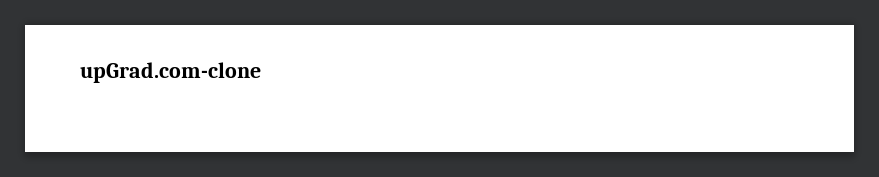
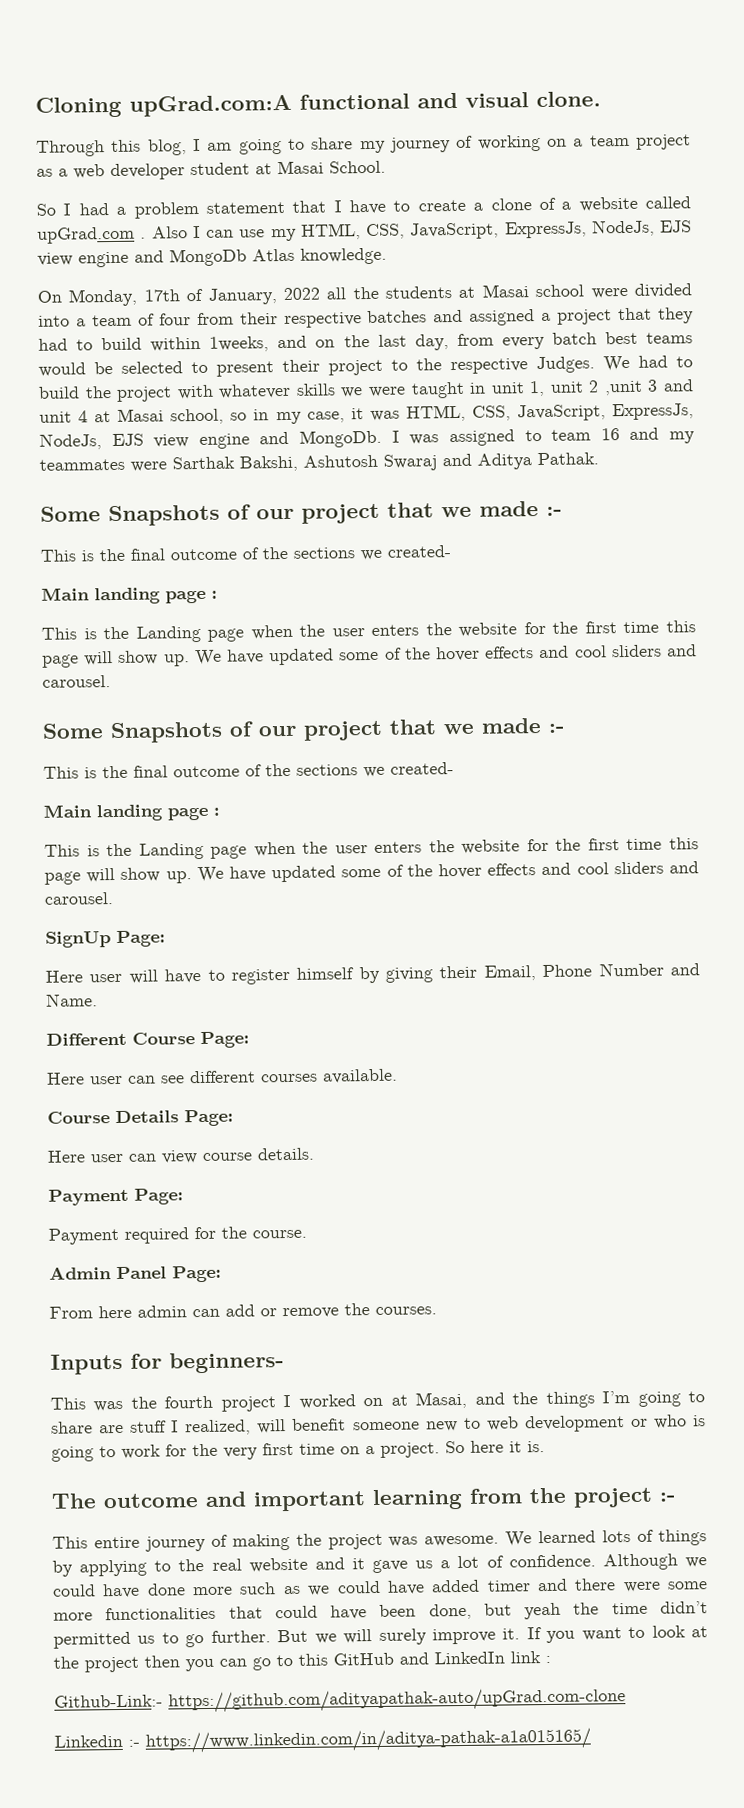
[80,62,261,83] upGrad.com-clone -> [35,91,601,118] [36,134,691,157] [36,160,386,181] [36,196,691,219] [37,219,692,244] [37,247,387,268] [37,283,692,307] [38,307,695,328] [38,331,693,352] [38,355,693,377] [38,379,694,402] [39,403,694,425] [39,427,696,450] [39,452,599,472] [40,501,562,527] [40,545,451,562] [41,587,218,605] [41,620,696,643] [42,644,697,668] [42,675,111,688] [42,718,565,744] [43,762,454,779] [43,804,220,822] [44,837,699,860] [44,861,699,885] [44,892,113,905] [45,930,166,948] [45,962,700,985] [46,993,98,1007] [46,1031,250,1049] [46,1068,398,1085] [47,1109,234,1127] [47,1147,314,1164] [48,1188,184,1206] [48,1226,307,1245] [49,1265,222,1283] [49,1303,437,1319] [50,1352,284,1375] [50,1391,705,1412] [51,1414,706,1436] [51,1440,545,1462] [51,1487,676,1512] [52,1529,707,1552] [52,1553,707,1577] [52,1578,708,1599] [53,1601,708,1621] [53,1625,708,1649] [53,1651,551,1673] [54,1687,626,1714] [54,1727,591,1754] Cloning upGrad.com:A functional and visual clone. // Through this blog, I am going to share my journey of working on a team project as a web developer student at Masai School. // So I had a problem statement that I have to create a clone of a website called upGrad.com . Also I can use my HTML, CSS, JavaScript, ExpressJs, NodeJs, EJS view engine and MongoDb Atlas knowledge. // On Monday, 17th of January, 2022 all the students at Masai school were divided into a team of four from their respective batches and assigned a project that they had to build within 1weeks, and on the last day, from every batch best teams would be selected to present their project to the respective Judges. We had to build the project with whatever skills we were taught in unit 1, unit 2 ,unit 3 and unit 4 at Masai school, so in my case, it was HTML, CSS, JavaScript, ExpressJs, NodeJs, EJS view engine and MongoDb. I was assigned to team 16 and my teammates were Sarthak Bakshi, Ashutosh Swaraj and Aditya Pathak. // Some Snapshots of our project that we made :- // This is the final outcome of the sections we created- // Main landing page : // This is the Landing page when the user enters the website for the first time this page will show up. We have updated some of the hover effects and cool sliders and carousel. // Some Snapshots of our project that we made :- // This is the final outcome of the sections we created- // Main landing page : // This is the Landing page when the user enters the website for the first time this page will show up. We have updated some of the hover effects and cool sliders and carousel. // SignUp Page: // Here user will have to register himself by giving their Email, Phone Number and Name. // Different Course Page: // Here user can see different courses available. // Course Details Page: // Here user can view course details. // Payment Page: // Payment required for the course. // Admin Panel Page: // From here admin can add or remove the courses. // Inputs for beginners- // This was the fourth project I worked on at Masai, and the things I’m going to share are stuff I realized, will benefit someone new to web development or who is going to work for the very first time on a project. So here it is. // The outcome and important learning from the project :- // This entire journey of making the project was awesome. We learned lots of things by applying to the real website and it gave us a lot of confidence. Although we could have done more such as we could have added timer and there were some more functionalities that could have been done, but yeah the time didn’t permitted us to go further. But we will surely improve it. If you want to look at the project then you can go to this GitHub and LinkedIn link : // Github-Link:- https://github.com/adityapathak-auto/upGrad.com-clone // Linkedin :- https://www.linkedin.com/in/aditya-pathak-a1a015165/

